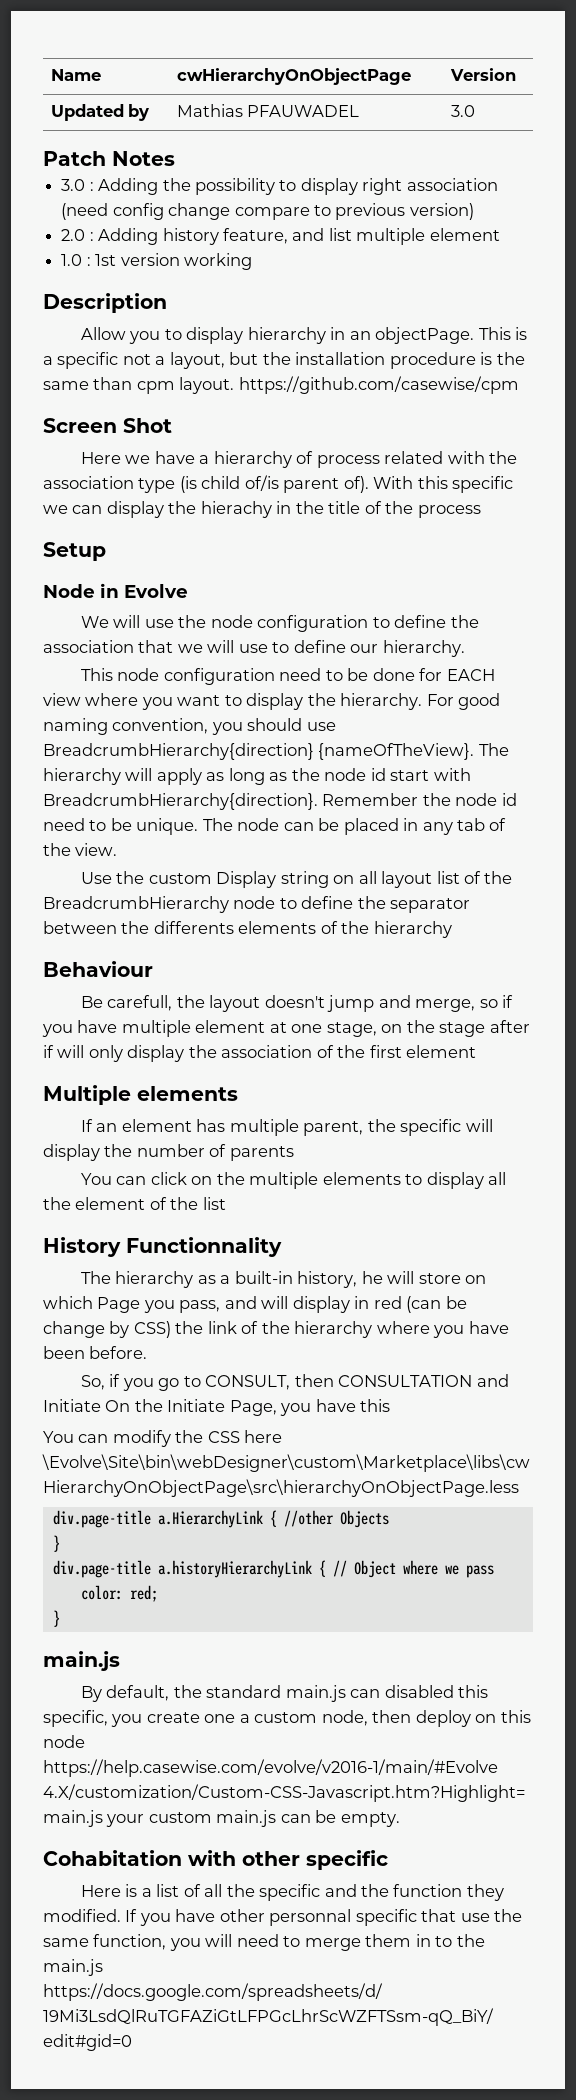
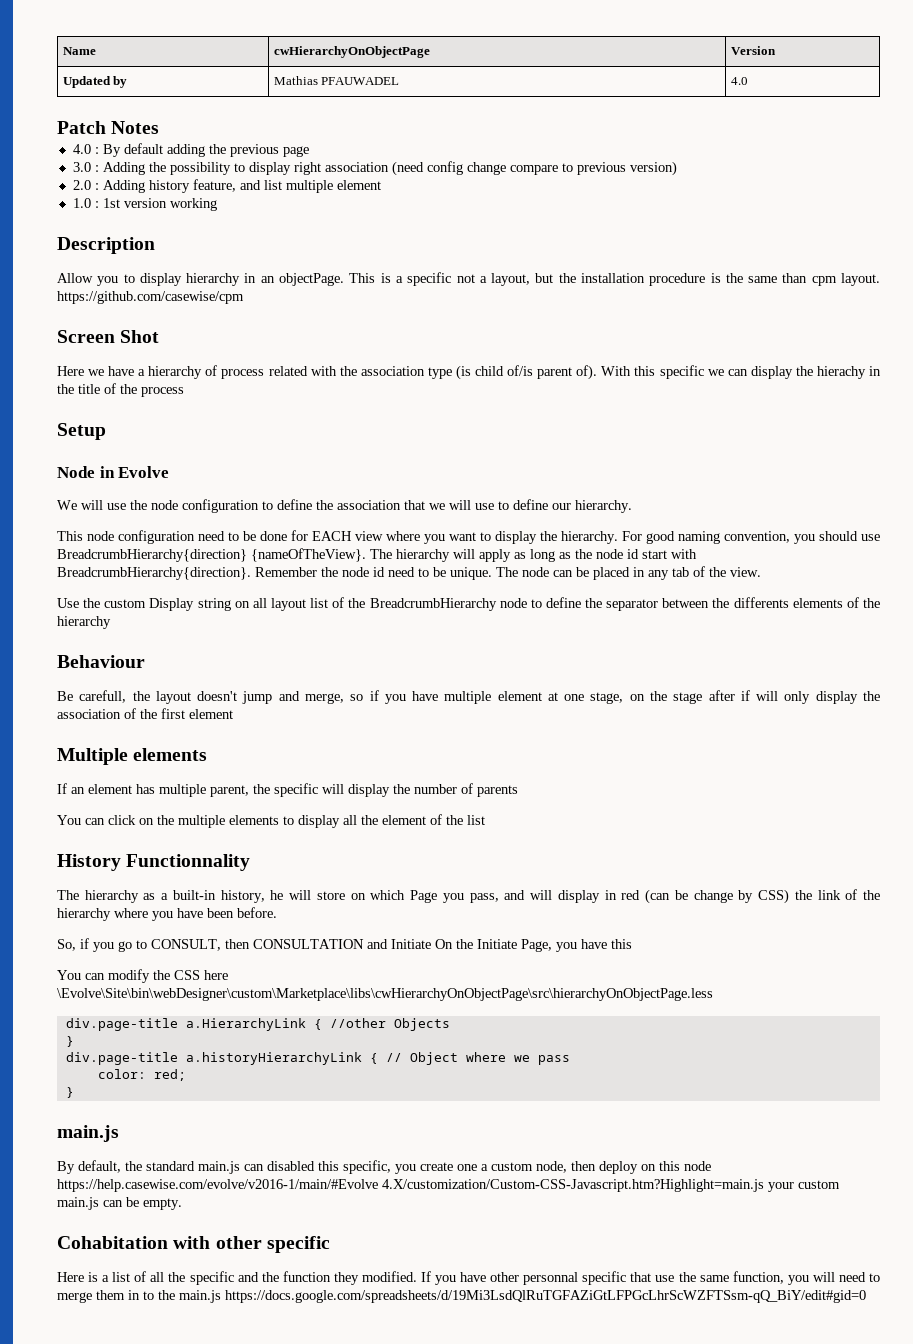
[450,105,475,117] 3.0 -> [730,77,748,85] 4.0
(175, 158) none -> [72,143,309,157] // 4.0 : By default adding the previous page

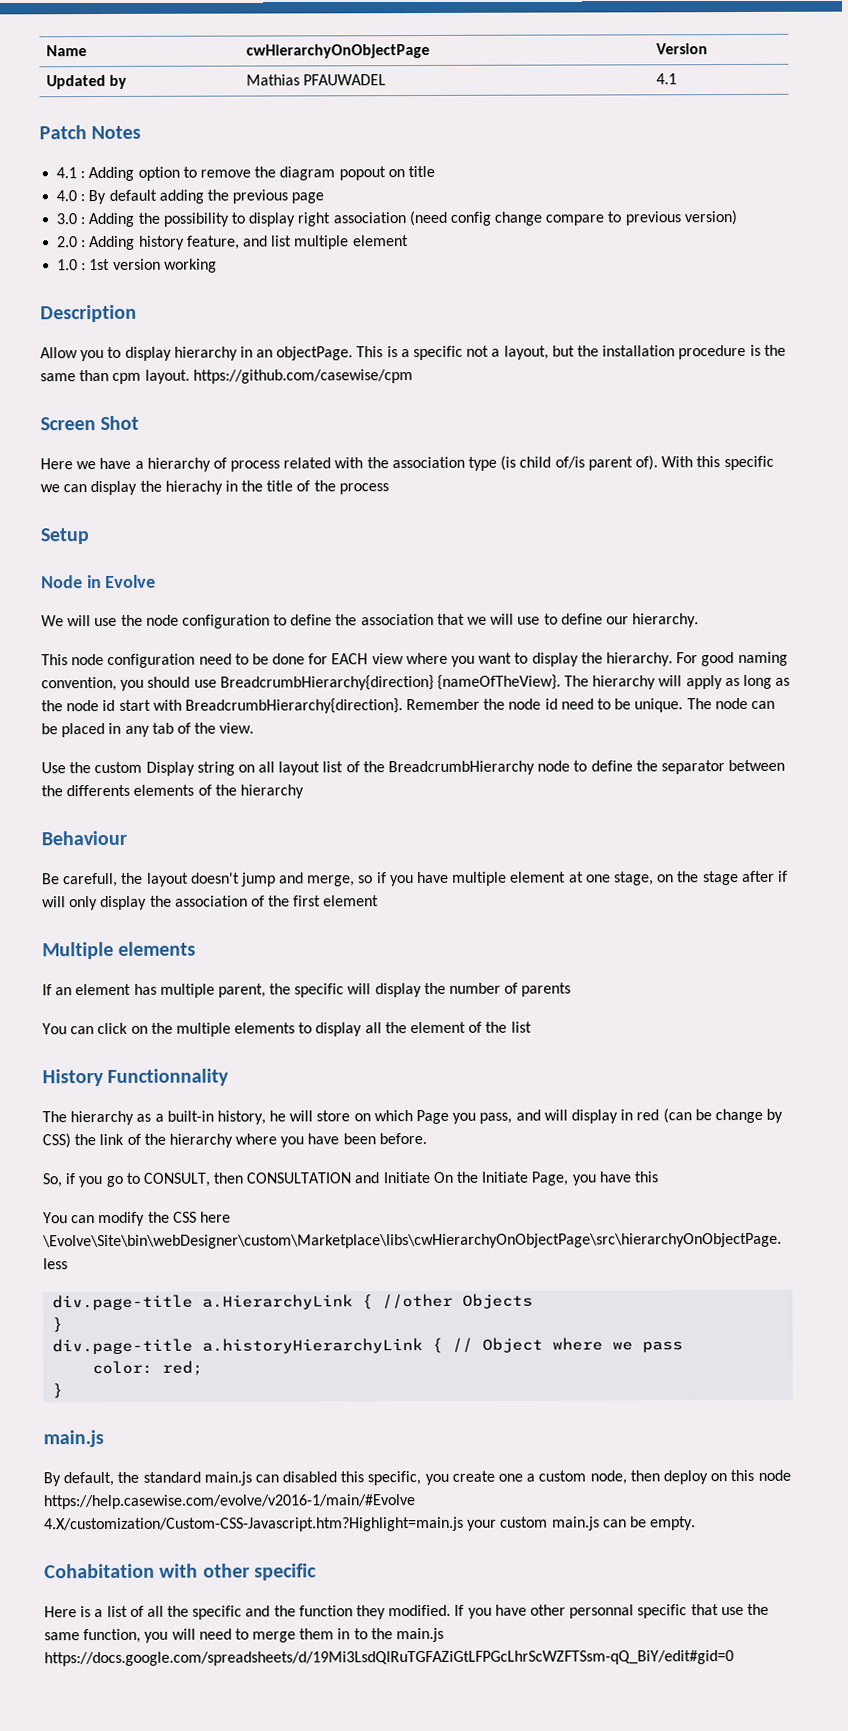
[730,77,748,85] 4.0 -> [656,73,678,85] 4.1
(160, 127) none -> [56,165,435,182] // 4.1 : Adding option to remove the diagram popout on title

